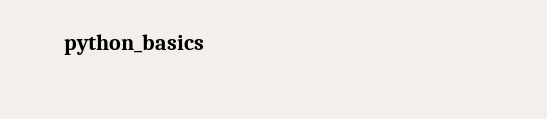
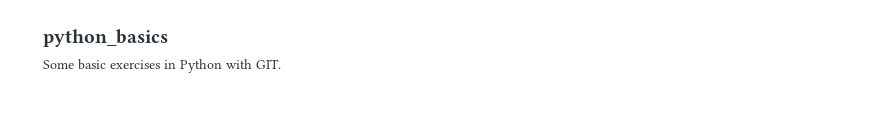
(204, 44) none -> [43,59,281,73] // Some basic exercises in Python with GIT.

